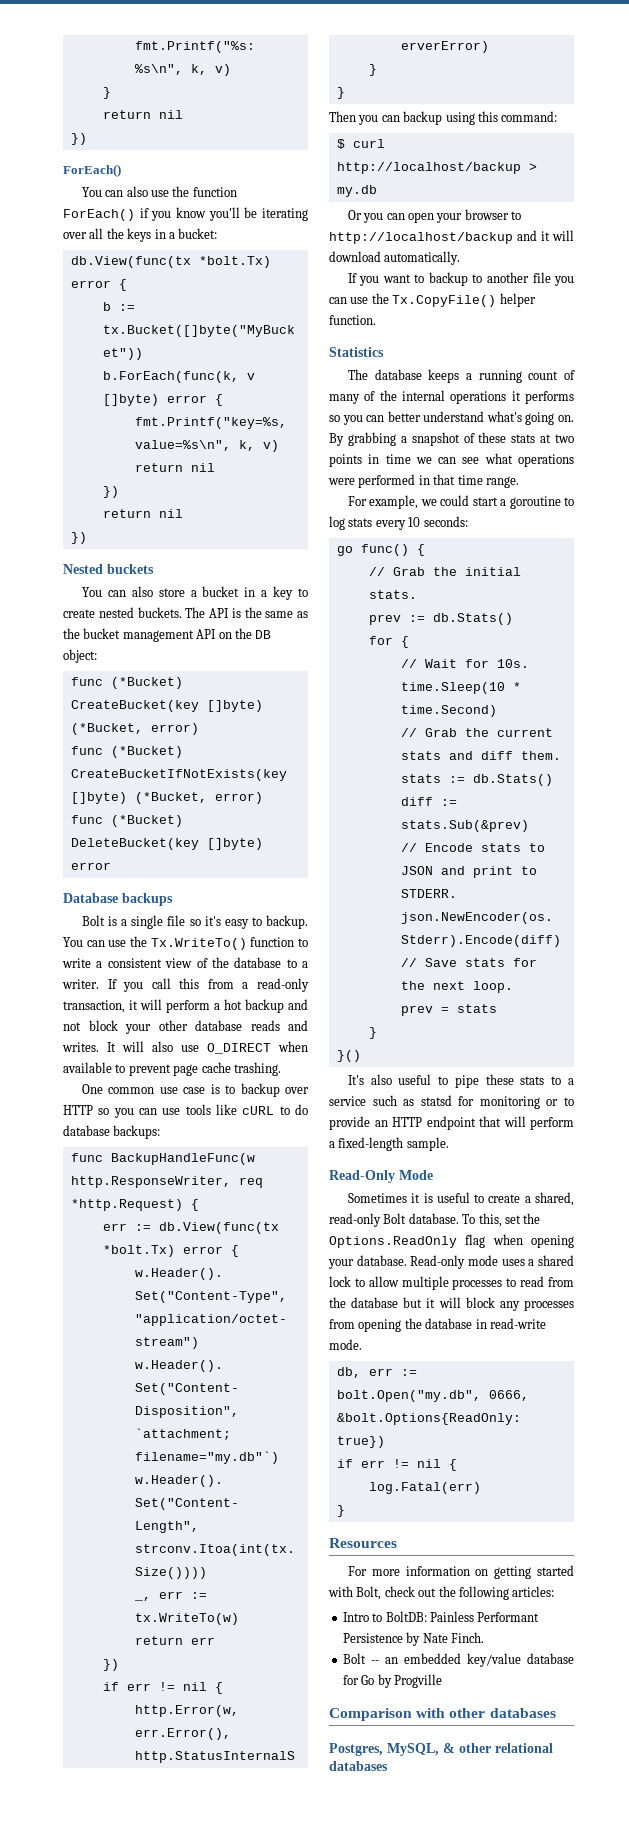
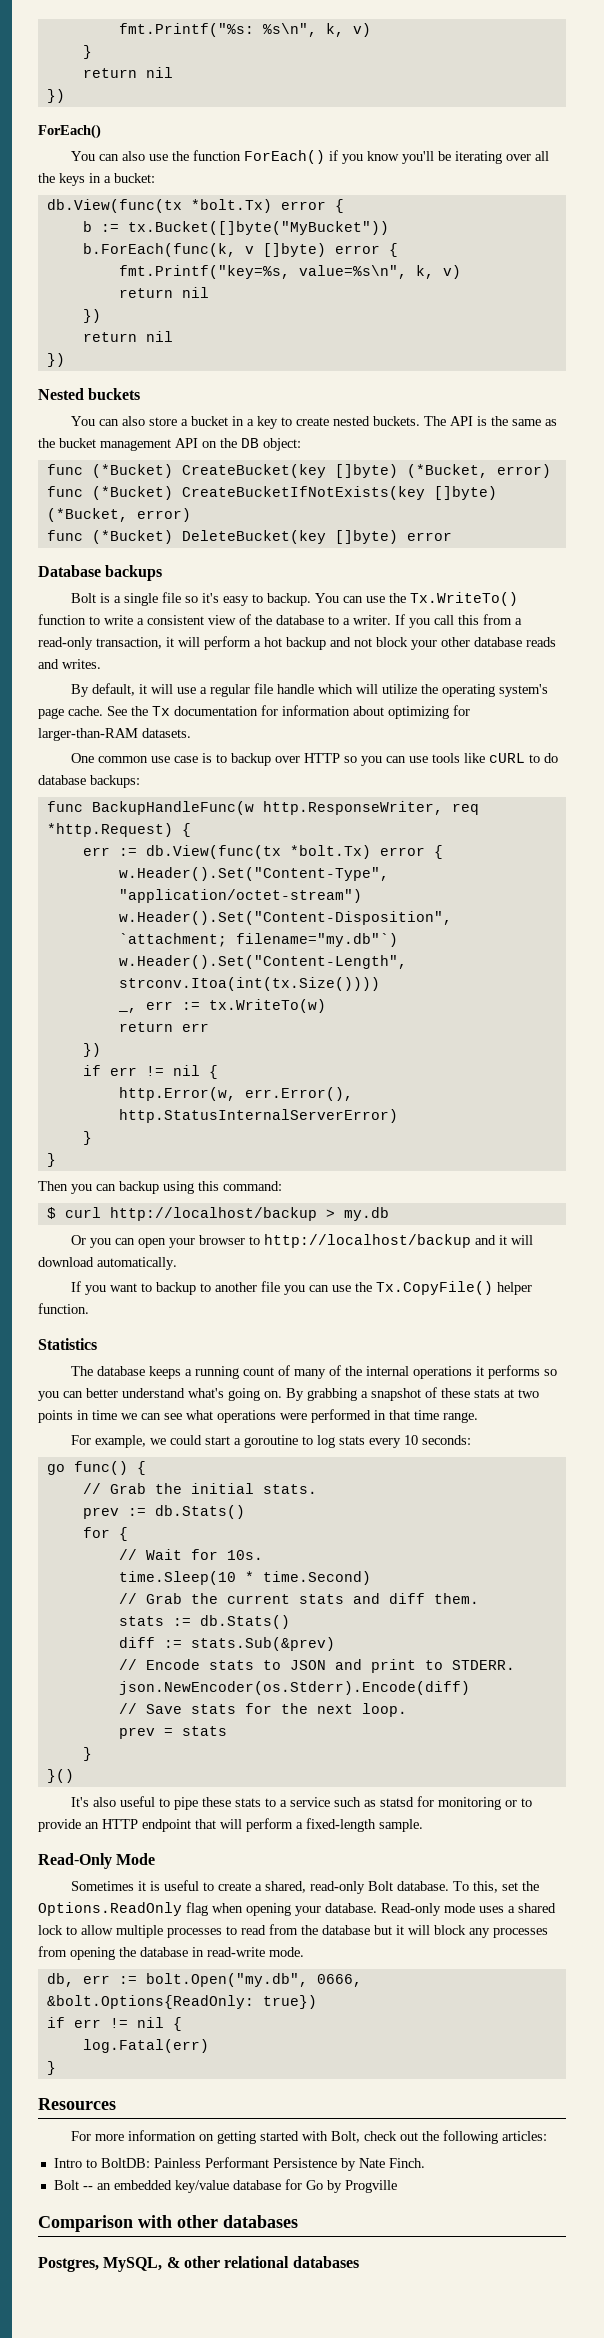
[107,1041,308,1054] [63,1062,281,1076] It will also use O_DIRECT when available to prevent page cache trashing. -> [71,683,549,697] [38,705,470,719] [38,728,191,741] // By default, it will use a regular file handle which will utilize the operating system's page cache. See the Tx documentation for information about optimizing for larger-than-RAM datasets.

